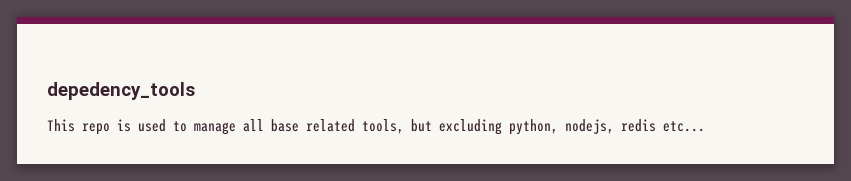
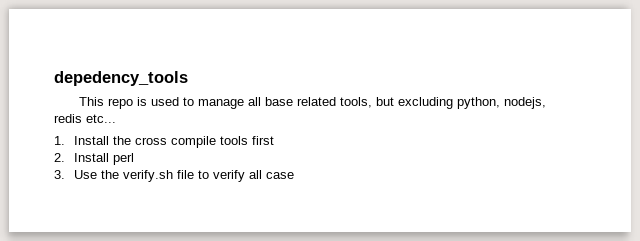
(705, 126) none -> [54,136,274,148] [54,153,134,165] [54,170,294,182] // 1. Install the cross compile tools first // 2. Install perl // 3. Use the verify.sh file to verify all case

